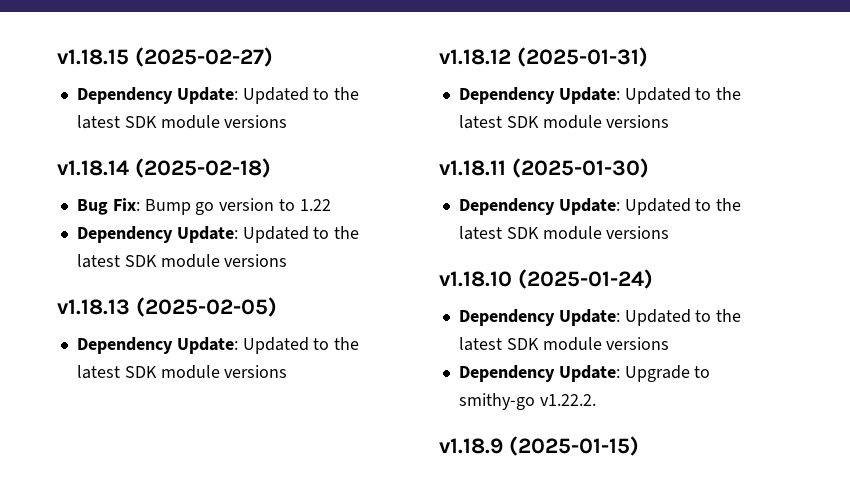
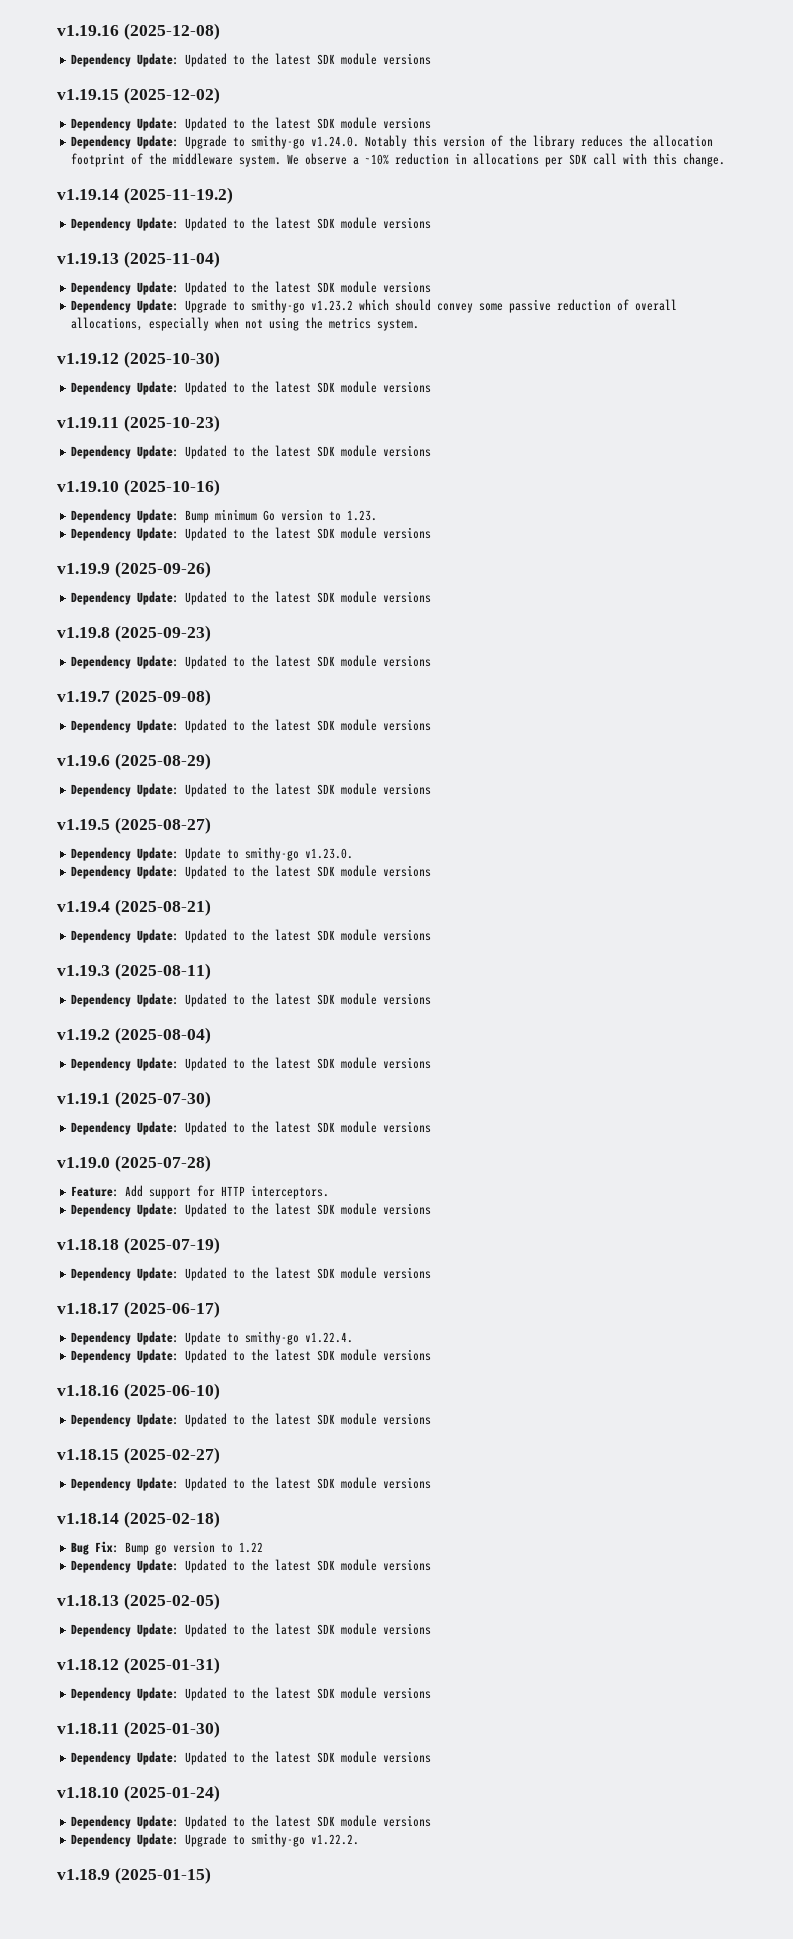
(57, 57) none -> [57,23,220,40] [71,53,432,67] [57,87,220,104] [71,117,432,131] [71,135,714,149] [71,153,726,167] [57,187,233,204] [71,217,432,231] [57,251,220,268] [71,281,432,295] [71,299,678,313] [71,317,420,331] [57,351,220,368] [71,381,432,395] [57,415,220,432] [71,445,432,459] [57,479,220,496] [71,509,378,523] [71,527,432,541] [57,561,211,578] [71,591,432,605] [57,625,211,642] [71,655,432,669] [57,689,211,706] [71,719,432,733] [57,753,211,770] [71,783,432,797] [57,817,211,834] [71,847,354,861] [71,865,432,879] [57,899,211,916] [71,929,432,943] [57,963,211,980] [71,993,432,1007] [57,1027,211,1044] [71,1057,432,1071] [57,1091,211,1108] [71,1121,432,1135] [57,1155,211,1172] [71,1185,330,1199] [71,1203,432,1217] [57,1237,220,1254] [71,1267,432,1281] [57,1301,220,1318] [71,1331,354,1345] [71,1349,432,1363] [57,1383,220,1400] [71,1413,432,1427] v1.19.16 (2025-12-08) // Dependency Update: Updated to the latest SDK module versions // v1.19.15 (2025-12-02) // Dependency Update: Updated to the latest SDK module versions // Dependency Update: Upgrade to smithy-go v1.24.0. Notably this version of the library reduces the allocation footprint of the middleware system. We observe a ~10% reduction in allocations per SDK call with this change. // v1.19.14 (2025-11-19.2) // Dependency Update: Updated to the latest SDK module versions // v1.19.13 (2025-11-04) // Dependency Update: Updated to the latest SDK module versions // Dependency Update: Upgrade to smithy-go v1.23.2 which should convey some passive reduction of overall allocations, especially when not using the metrics system. // v1.19.12 (2025-10-30) // Dependency Update: Updated to the latest SDK module versions // v1.19.11 (2025-10-23) // Dependency Update: Updated to the latest SDK module versions // v1.19.10 (2025-10-16) // Dependency Update: Bump minimum Go version to 1.23. // Dependency Update: Updated to the latest SDK module versions // v1.19.9 (2025-09-26) // Dependency Update: Updated to the latest SDK module versions // v1.19.8 (2025-09-23) // Dependency Update: Updated to the latest SDK module versions // v1.19.7 (2025-09-08) // Dependency Update: Updated to the latest SDK module versions // v1.19.6 (2025-08-29) // Dependency Update: Updated to the latest SDK module versions // v1.19.5 (2025-08-27) // Dependency Update: Update to smithy-go v1.23.0. // Dependency Update: Updated to the latest SDK module versions // v1.19.4 (2025-08-21) // Dependency Update: Updated to the latest SDK module versions // v1.19.3 (2025-08-11) // Dependency Update: Updated to the latest SDK module versions // v1.19.2 (2025-08-04) // Dependency Update: Updated to the latest SDK module versions // v1.19.1 (2025-07-30) // Dependency Update: Updated to the latest SDK module versions // v1.19.0 (2025-07-28) // Feature: Add support for HTTP interceptors. // Dependency Update: Updated to the latest SDK module versions // v1.18.18 (2025-07-19) // Dependency Update: Updated to the latest SDK module versions // v1.18.17 (2025-06-17) // Dependency Update: Update to smithy-go v1.22.4. // Dependency Update: Updated to the latest SDK module versions // v1.18.16 (2025-06-10) // Dependency Update: Updated to the latest SDK module versions //

